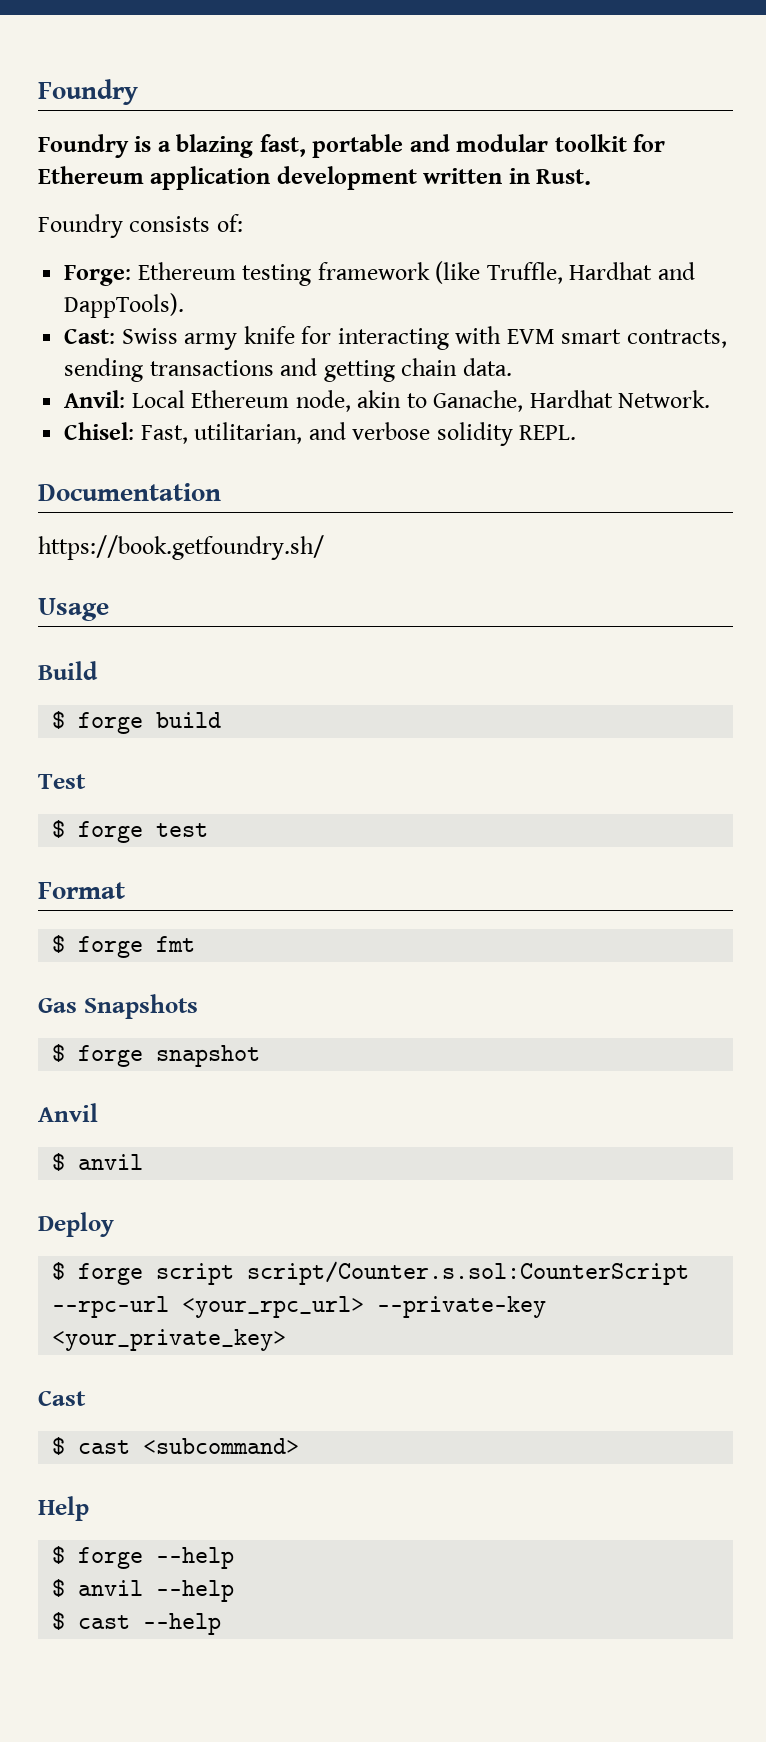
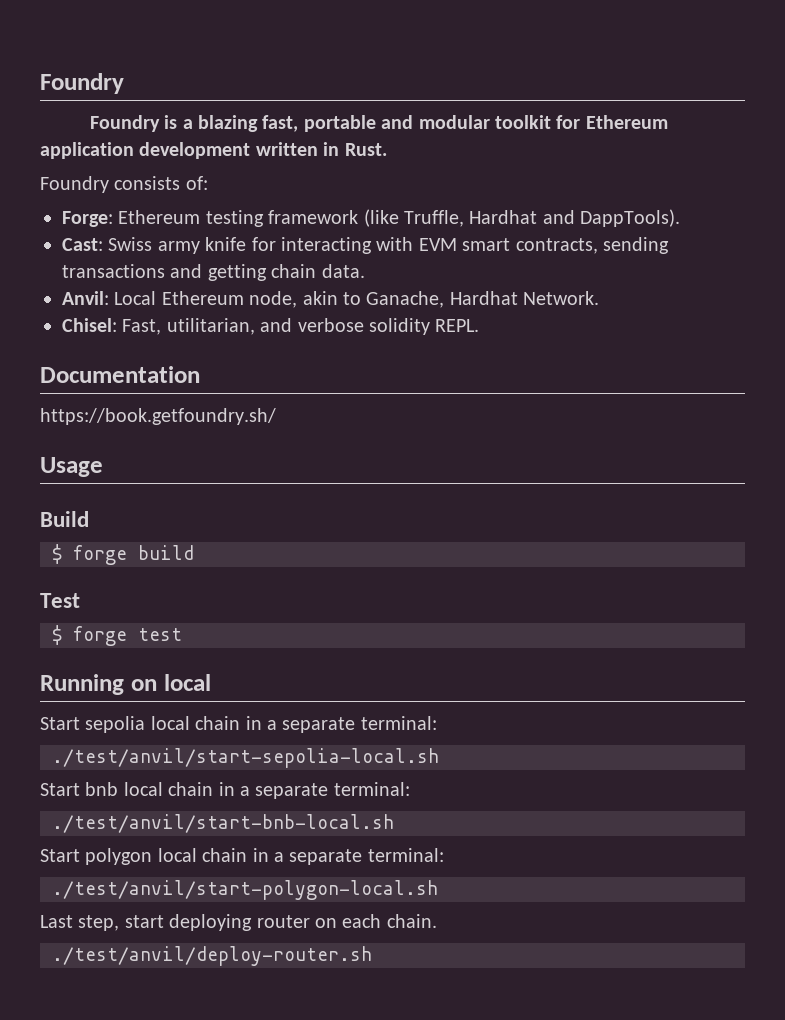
[38,882,125,899] [52,935,196,958] [38,994,198,1019] [52,1044,261,1067] [38,1103,98,1122] [52,1153,144,1171] [38,1212,114,1237] [52,1261,690,1285] [52,1296,547,1318] [52,1329,287,1351] [38,1390,86,1406] [52,1437,300,1455] [38,1496,89,1521] [52,1546,235,1569] [52,1579,235,1602] [52,1612,222,1635] Format // $ forge fmt // Gas Snapshots // $ forge snapshot // Anvil // $ anvil // Deploy // $ forge script script/Counter.s.sol:CounterScript --rpc-url <your_rpc_url> --private-key <your_private_key> // Cast // $ cast <subcommand> // Help // $ forge --help // $ anvil --help // $ cast --help -> [40,674,211,695] [40,716,437,733] [52,748,439,768] [40,782,410,799] [52,814,394,833] [40,848,444,865] [52,880,438,900] [40,914,437,931] [52,946,372,966] Running on local // Start sepolia local chain in a separate terminal: // ./test/anvil/start-sepolia-local.sh // Start bnb local chain in a separate terminal: // ./test/anvil/start-bnb-local.sh // Start polygon local chain in a separate terminal: // ./test/anvil/start-polygon-local.sh // Last step, start deploying router on each chain. // ./test/anvil/deploy-router.sh

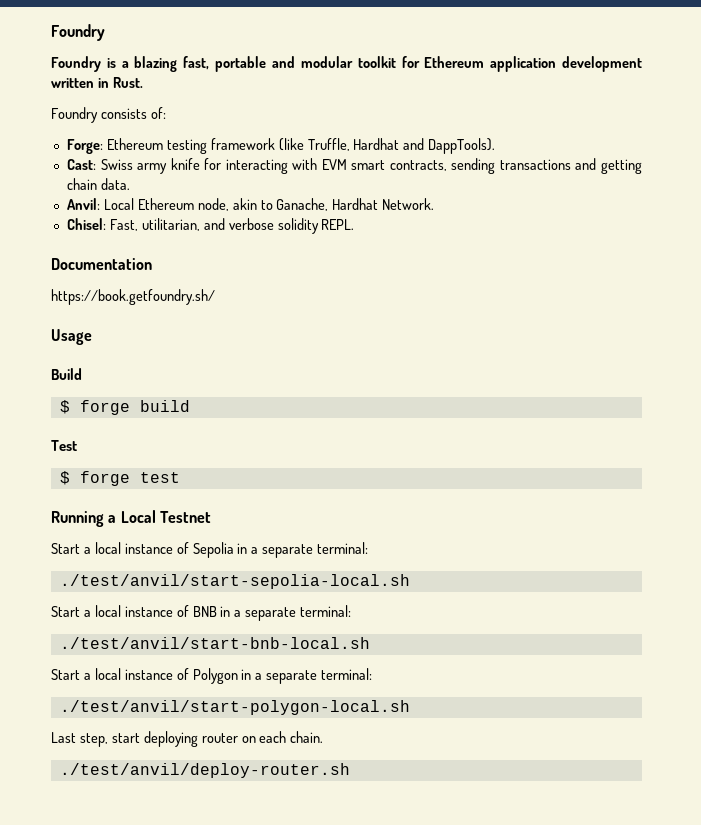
[130,674,211,691] [40,716,241,733] on local // Start sepolia local chain -> [108,510,211,523] [51,542,234,558] a Local Testnet // Start a local instance of Sepolia
[85,782,214,796] bnb local chain -> [83,605,217,617] a local instance of BNB
[85,848,248,865] polygon local chain -> [83,668,238,684] a local instance of Polygon

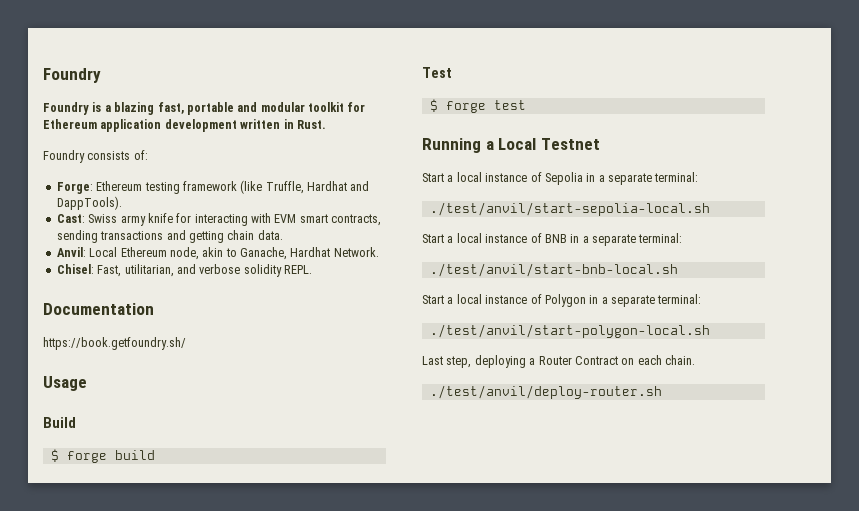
[111,731,238,747] start deploying router -> [474,355,618,368] deploying a Router Contract

